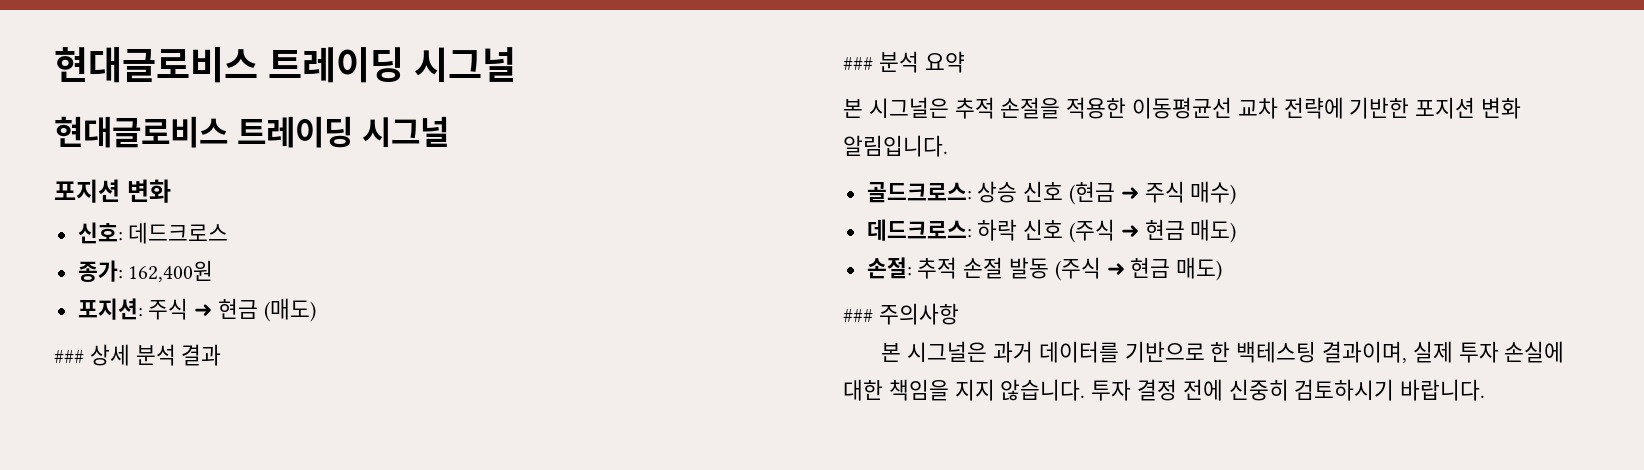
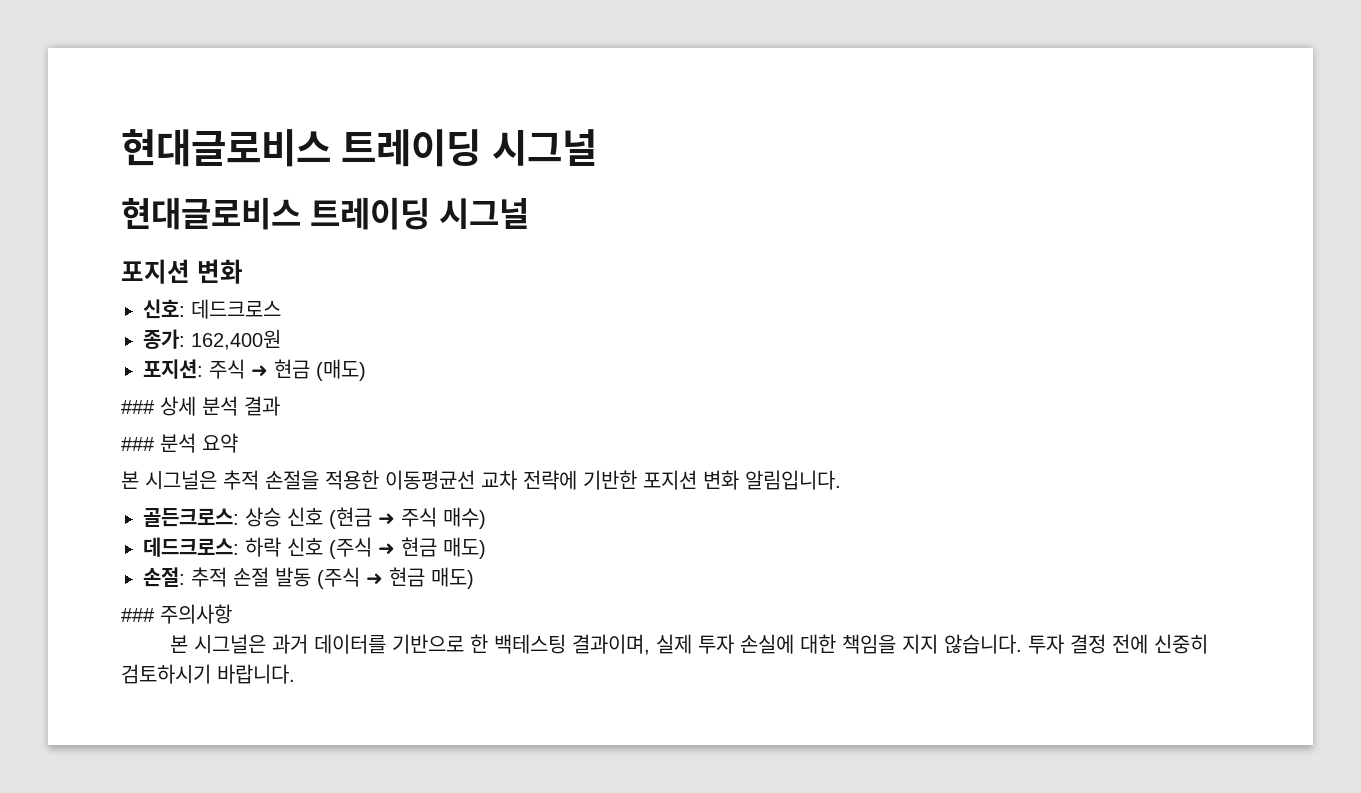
[866,182,972,203] 골드크로스: -> [143,508,239,527] 골든크로스:

